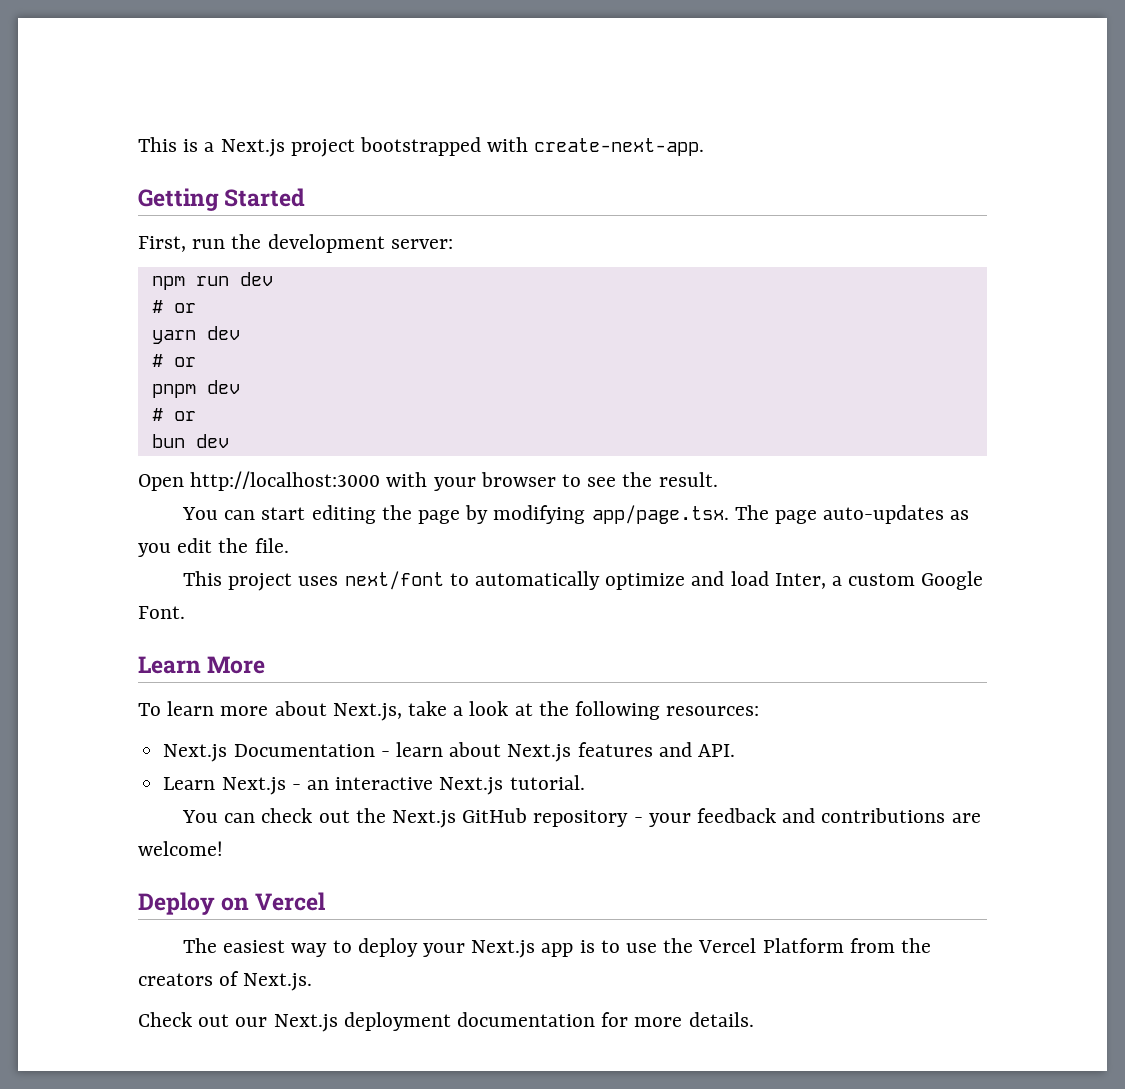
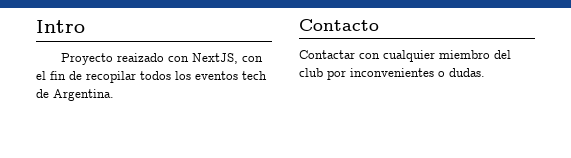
[138,137,705,157] [138,188,306,211] [138,234,453,253] [151,272,273,290] [151,300,196,313] [151,326,240,344] [151,354,196,367] [151,380,240,398] [151,408,196,421] [151,434,229,448] [138,471,718,491] [181,505,970,524] [138,538,289,557] [182,571,984,591] [138,606,185,619] [138,656,266,674] [138,701,760,721] [163,742,735,762] [163,775,585,795] [181,808,981,828] [138,841,223,856] [138,892,326,915] [182,938,932,958] [138,971,313,991] [138,1012,754,1032] This is a Next.js project bootstrapped with create-next-app. // Getting Started // First, run the development server: // npm run dev // # or // yarn dev // # or // pnpm dev // # or // bun dev // Open http://localhost:3000 with your browser to see the result. // You can start editing the page by modifying app/page.tsx. The page auto-updates as you edit the file. // This project uses next/font to automatically optimize and load Inter, a custom Google Font. // Learn More // To learn more about Next.js, take a look at the following resources: // Next.js Documentation - learn about Next.js features and API. // Learn Next.js - an interactive Next.js tutorial. // You can check out the Next.js GitHub repository - your feedback and contributions are welcome! // Deploy on Vercel // The easiest way to deploy your Next.js app is to use the Vercel Platform from the creators of Next.js. // Check out our Next.js deployment documentation for more details. -> [36,20,85,33] [61,53,264,65] [36,71,267,83] [36,89,114,101] [299,19,379,31] [299,50,511,62] [299,68,485,80] Intro // Proyecto reaizado con NextJS, con el fin de recopilar todos los eventos tech de Argentina. // Contacto // Contactar con cualquier miembro del club por inconvenientes o dudas.

